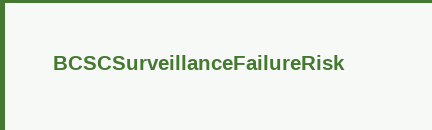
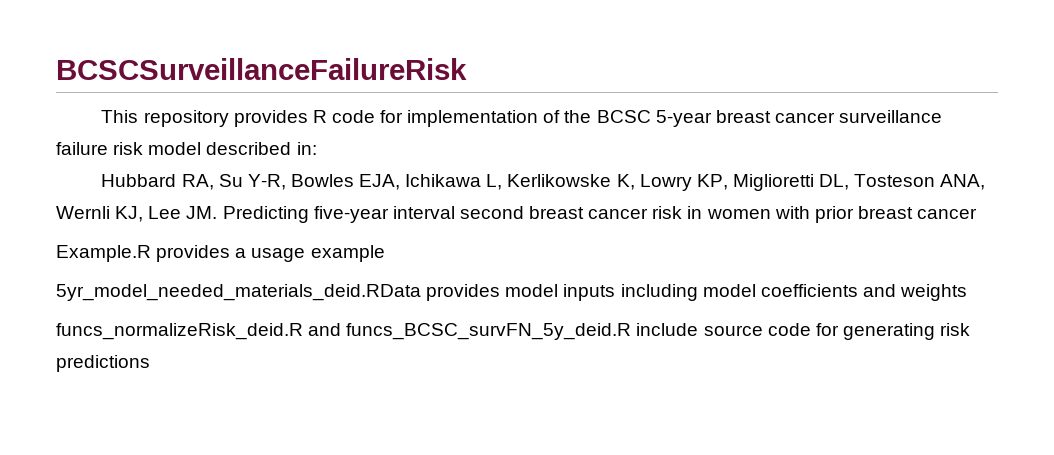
(345, 62) none -> [101,110,943,127] [56,142,317,155] [101,174,986,191] [56,206,978,223] [56,245,385,262] [56,284,968,301] [56,323,971,340] [56,355,150,372] // This repository provides R code for implementation of the BCSC 5-year breast cancer surveillance failure risk model described in: // Hubbard RA, Su Y-R, Bowles EJA, Ichikawa L, Kerlikowske K, Lowry KP, Miglioretti DL, Tosteson ANA, Wernli KJ, Lee JM. Predicting five-year interval second breast cancer risk in women with prior breast cancer // Example.R provides a usage example // 5yr_model_needed_materials_deid.RData provides model inputs including model coefficients and weights // funcs_normalizeRisk_deid.R and funcs_BCSC_survFN_5y_deid.R include source code for generating risk predictions

